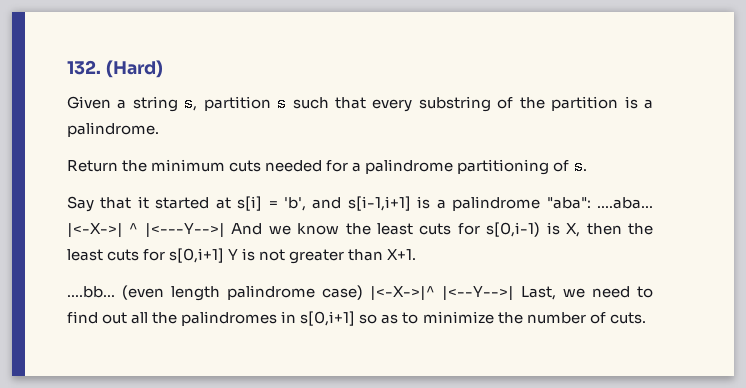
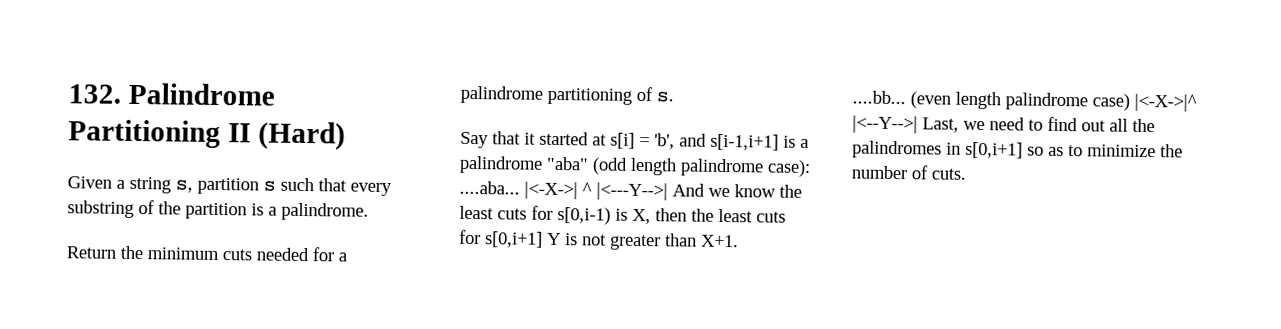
(101, 67) none -> [127,82,275,106] [68,119,251,149] Palindrome Partitioning II
[546,197,591,209] "aba": -> [546,156,811,178] "aba" (odd length palindrome case):

